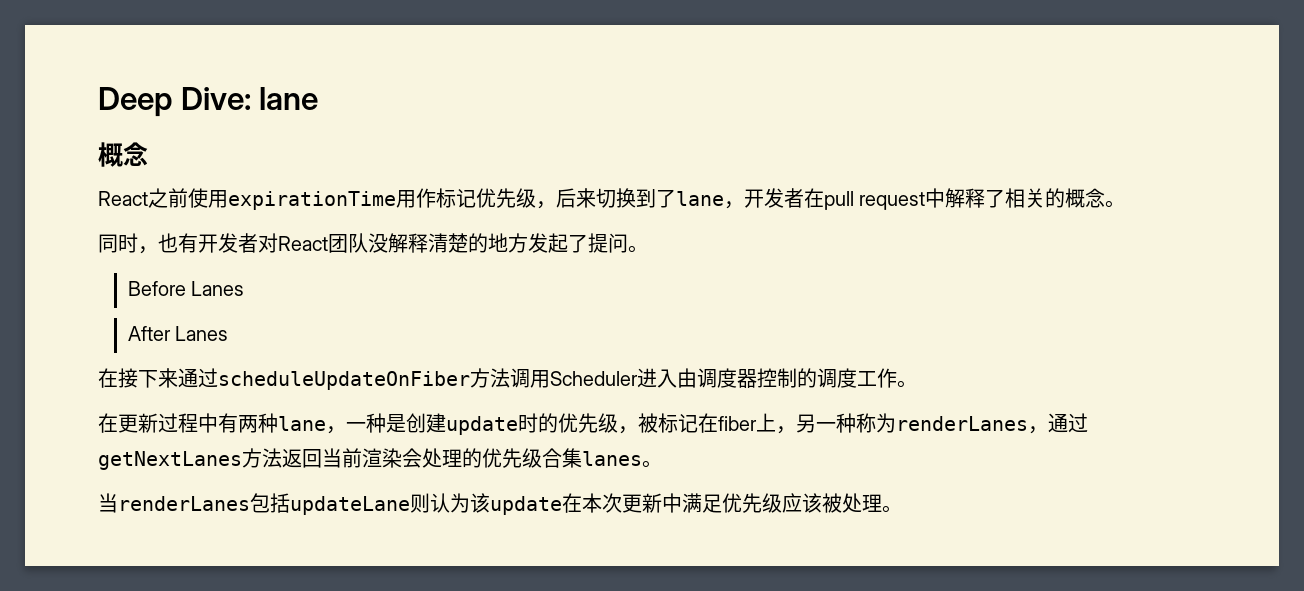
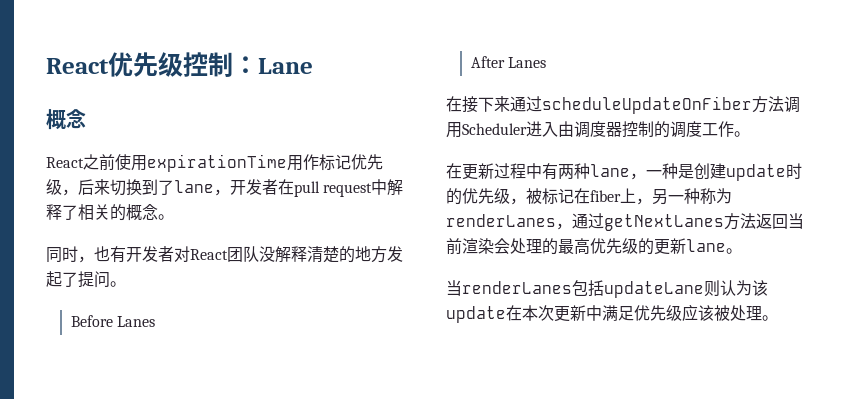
[98,87,319,117] Deep Dive: lane -> [46,52,313,77] React优先级控制：Lane
[482,448,642,468] 优先级合集lanes -> [558,238,726,255] 最高优先级的更新lane

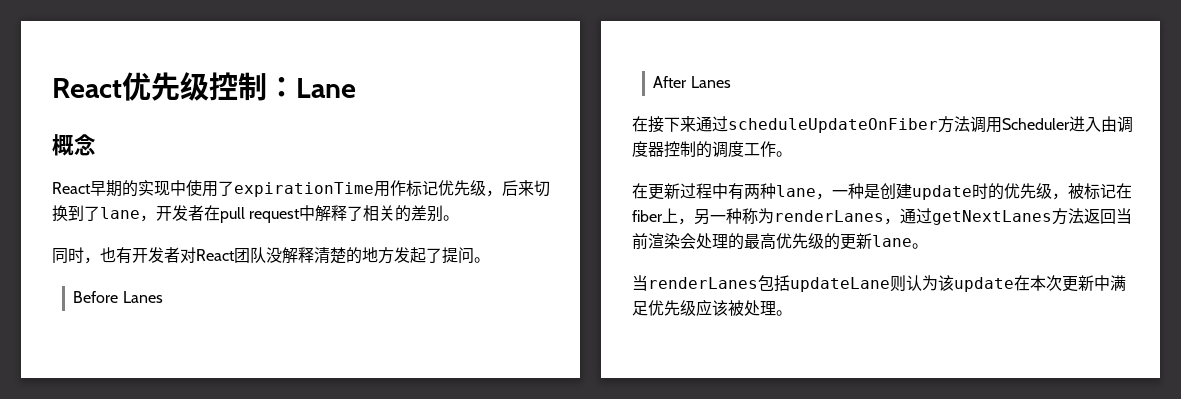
[83,154,147,171] 之前使用 -> [90,180,234,197] 早期的实现中使用了
[126,204,158,221] 概念 -> [411,205,444,222] 差别

